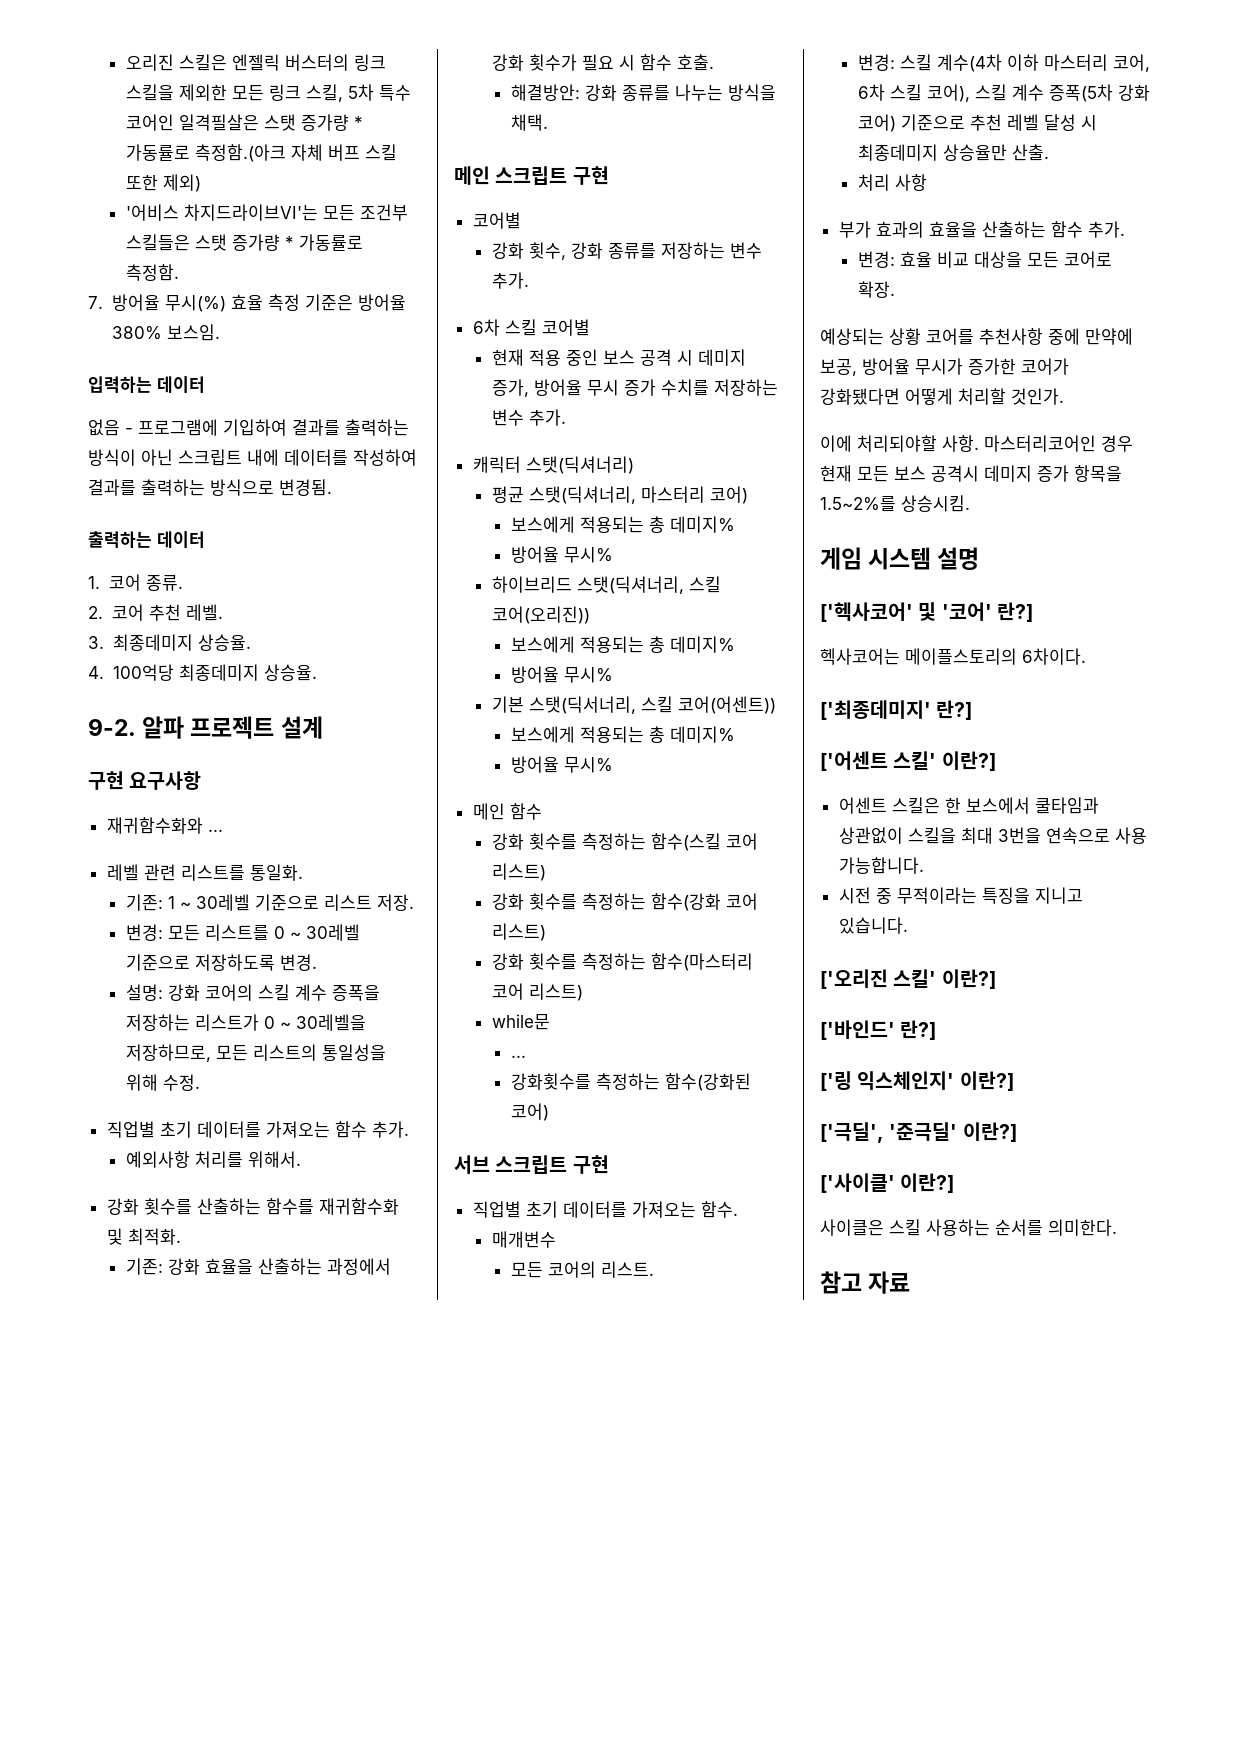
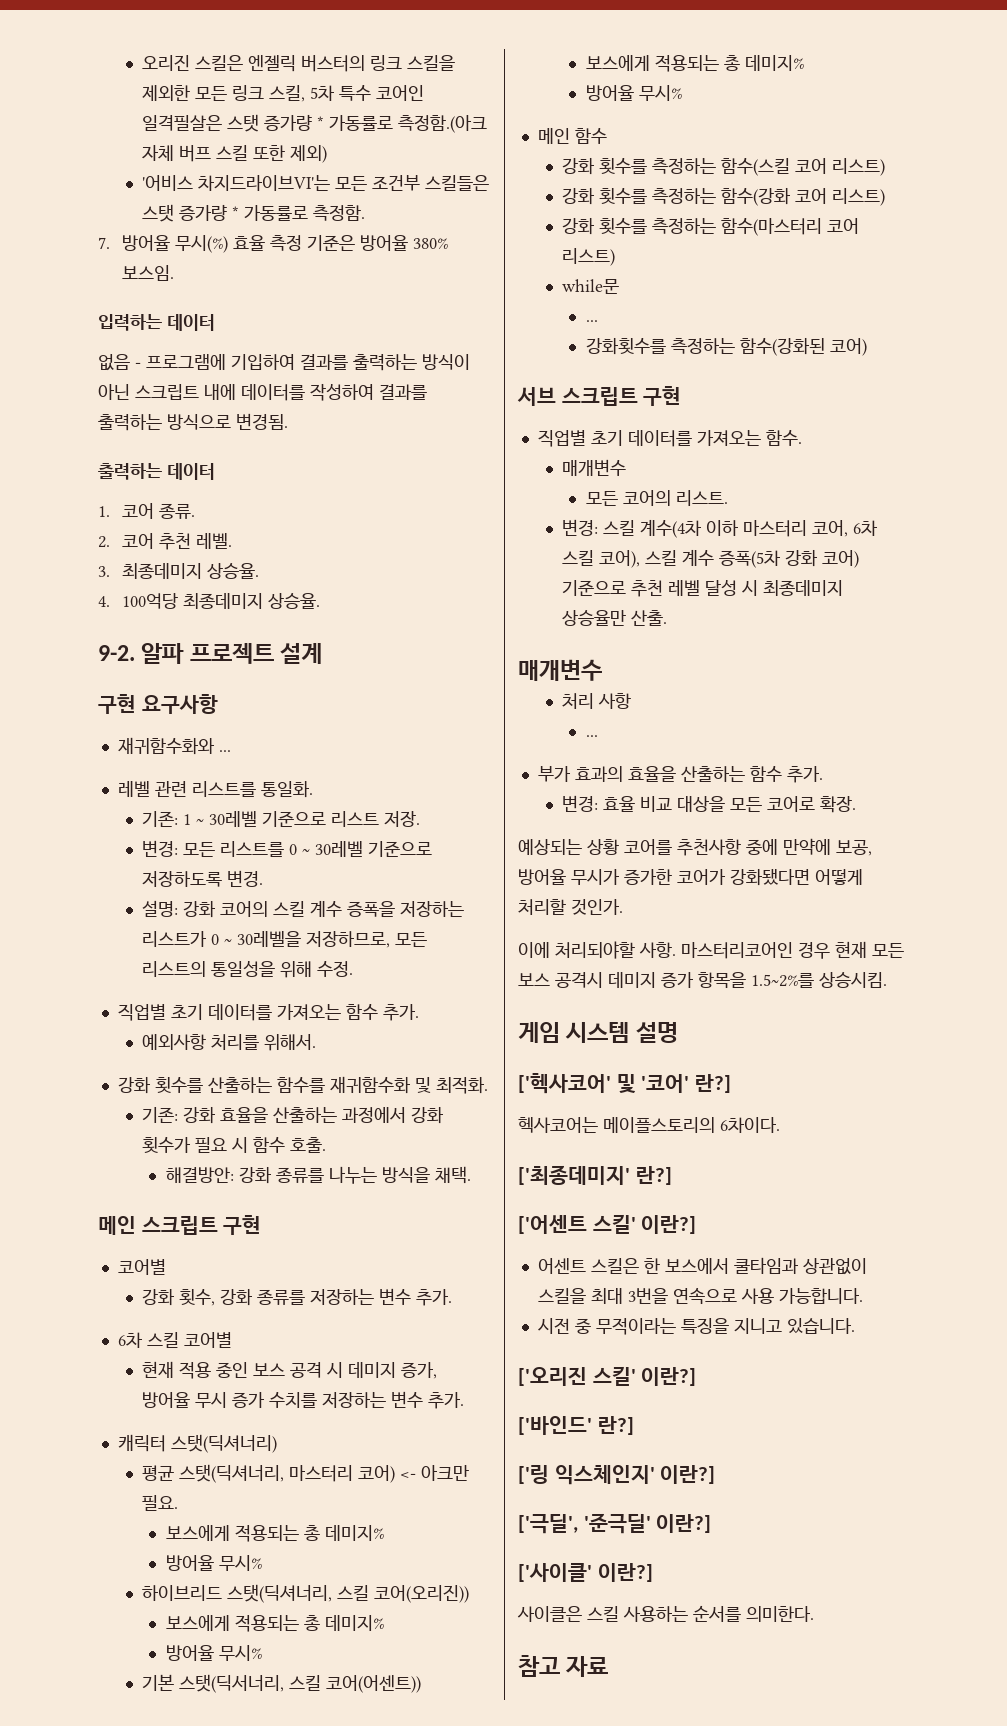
(748, 495) none -> [399,1465,469,1481] [141,1495,178,1511] <- 아크만 필요.
(1049, 152) none -> [518,659,602,681] // 매개변수
(927, 182) none -> [585,735,598,737] // ...

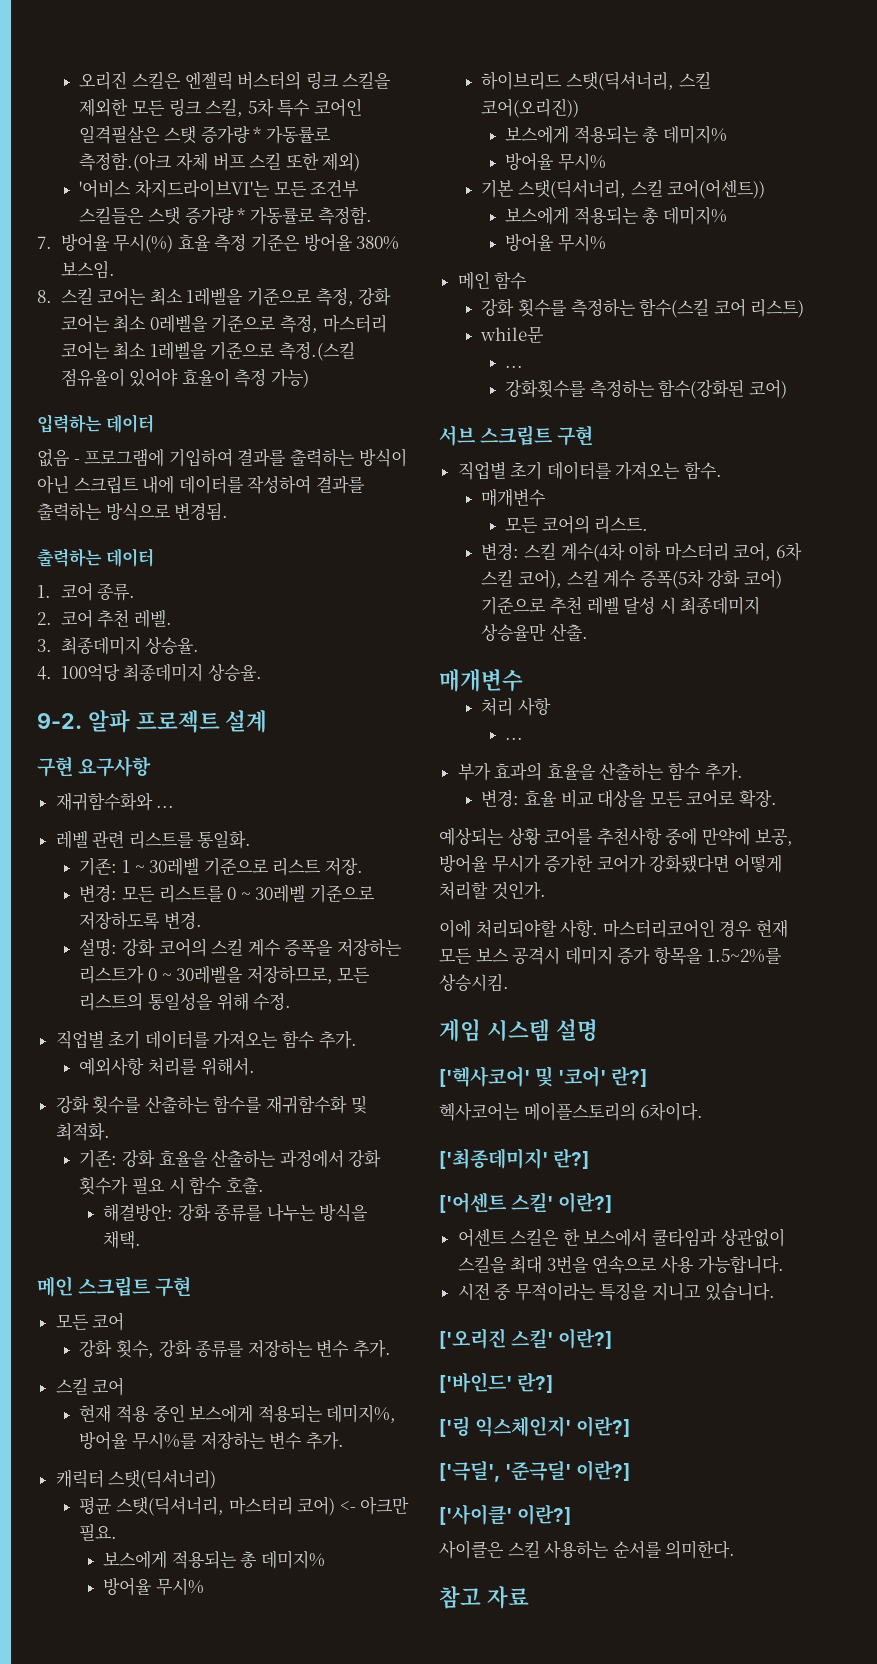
(174, 273) none -> [37,287,392,306] [60,314,387,333] [60,341,355,361] [60,368,309,388] // 8. 스킬 코어는 최소 1레벨을 기준으로 측정, 강화 코어는 최소 0레벨을 기준으로 측정, 마스터리 코어는 최소 1레벨을 기준으로 측정.(스킬 점유율이 있어야 효율이 측정 가능)
[117,1259,166,1275] 코어별 -> [55,1312,125,1331] 모든 코어
[117,1332,232,1348] 6차 스킬 코어별 -> [55,1377,125,1396] 스킬 코어
[252,1362,437,1379] [141,1392,317,1408] 보스 공격 시 데미지 증가, 방어율 무시 증가 수치를 -> [189,1404,397,1423] [79,1431,197,1450] 보스에게 적용되는 데미지%, 방어율 무시%를
[561,187,885,206] [561,217,859,236] [561,248,615,266] // 강화 횟수를 측정하는 함수(강화 코어 리스트) // 강화 횟수를 측정하는 함수(마스터리 코어 리스트) -> (805, 308) none

